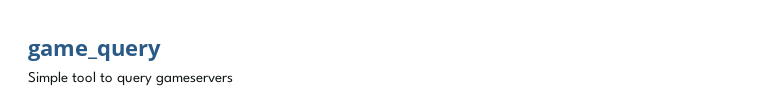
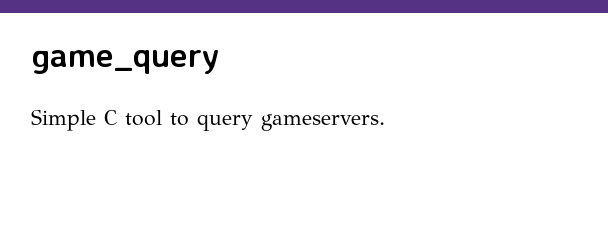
(68, 78) none -> [104,110,117,125] C
[156,75,234,86] gameservers -> [261,114,385,131] gameservers.

